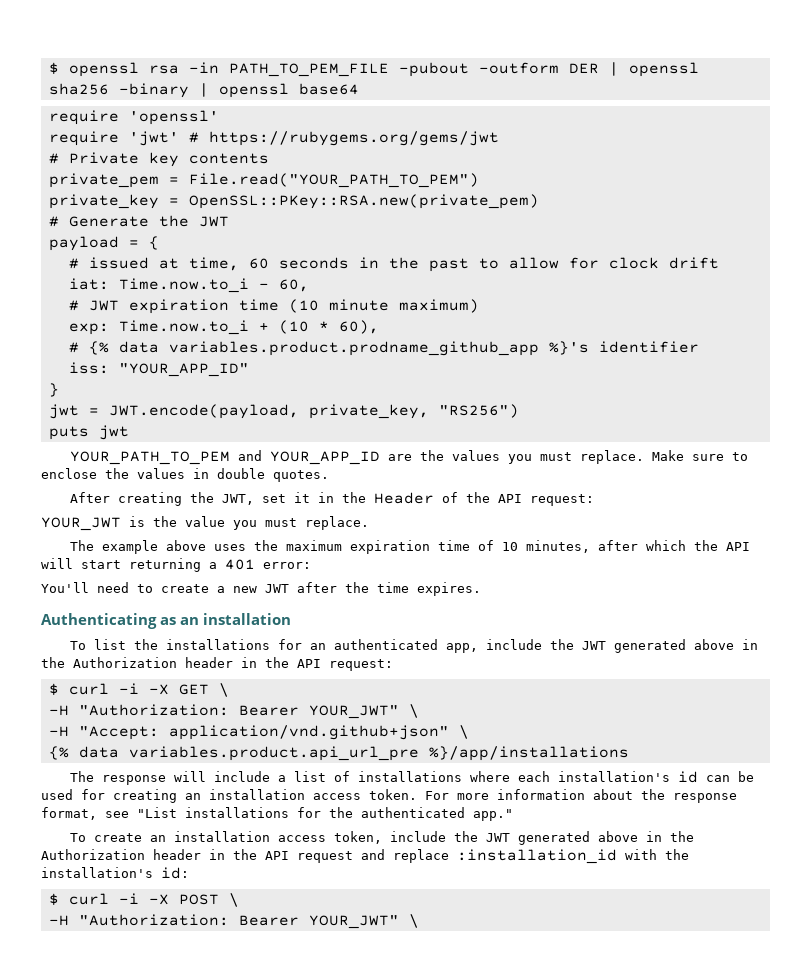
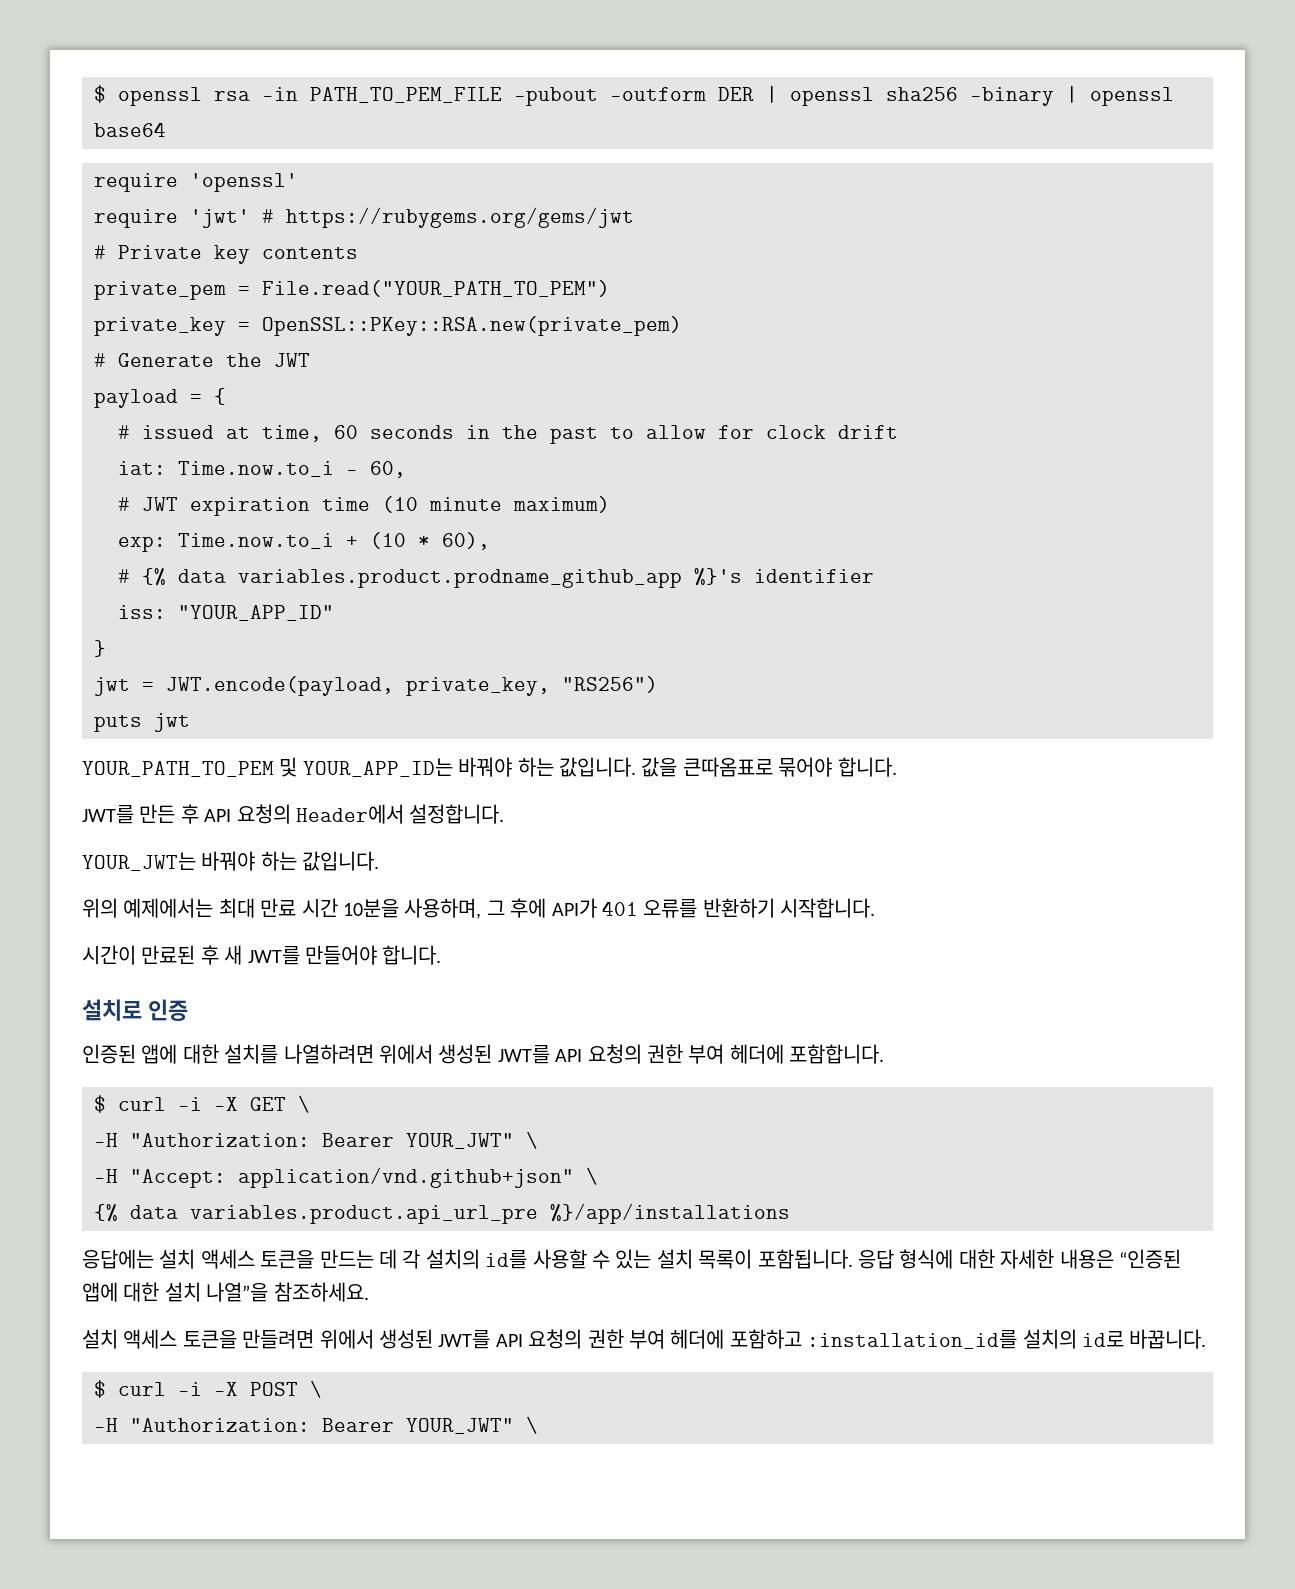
[237,450,748,465] [41,468,329,482] [69,492,594,506] [41,516,369,531] [69,540,750,554] [41,558,311,572] [41,582,481,596] [41,613,291,629] [69,639,758,653] [41,657,393,671] and YOUR_APP_ID are the values you must replace. Make sure to enclose the values in double quotes. // After creating the JWT, set it in the Header of the API request: // YOUR_JWT is the value you must replace. // The example above uses the maximum expiration time of 10 minutes, after which the API will start returning a 401 error: // You'll need to create a new JWT after the time expires. // Authenticating as an installation // To list the installations for an authenticated app, include the JWT generated above in the Authorization header in the API request: -> [279,757,897,777] [82,804,505,824] [82,851,380,871] [82,898,876,919] [82,945,442,965] [82,999,188,1021] [82,1044,885,1064] 및 YOUR_APP_ID는 바꿔야 하는 값입니다. 값을 큰따옴표로 묶어야 합니다. // JWT를 만든 후 API 요청의 Header에서 설정합니다. // YOUR_JWT는 바꿔야 하는 값입니다. // 위의 예제에서는 최대 만료 시간 10분을 사용하며, 그 후에 API가 401 오류를 반환하기 시작합니다. // 시간이 만료된 후 새 JWT를 만들어야 합니다. // 설치로 인증 // 인증된 앱에 대한 설치를 나열하려면 위에서 생성된 JWT를 API 요청의 권한 부여 헤더에 포함합니다.
[69,771,754,785] [41,789,737,803] [41,807,513,821] [69,831,694,845] [41,849,689,864] [41,867,189,879] The response will include a list of installations where each installation's id can be used for creating an installation access token. For more information about the response format, see "List installations for the authenticated app." // To create an installation access token, include the JWT generated above in the Authorization header in the API request and replace :installation_id with the installation's id: -> [82,1249,1181,1269] [82,1282,369,1302] [82,1329,1207,1349] 응답에는 설치 액세스 토큰을 만드는 데 각 설치의 id를 사용할 수 있는 설치 목록이 포함됩니다. 응답 형식에 대한 자세한 내용은 “인증된 앱에 대한 설치 나열”을 참조하세요. // 설치 액세스 토큰을 만들려면 위에서 생성된 JWT를 API 요청의 권한 부여 헤더에 포함하고 :installation_id를 설치의 id로 바꿉니다.

